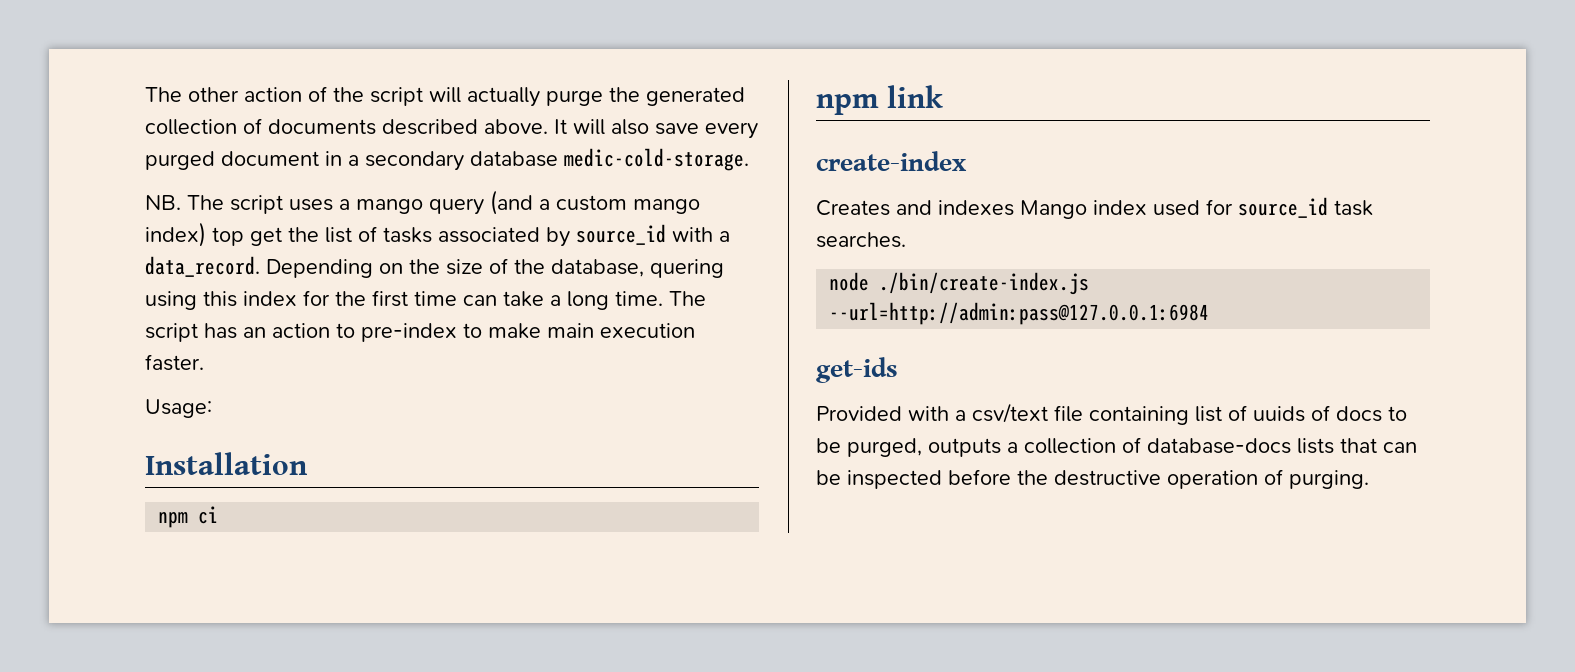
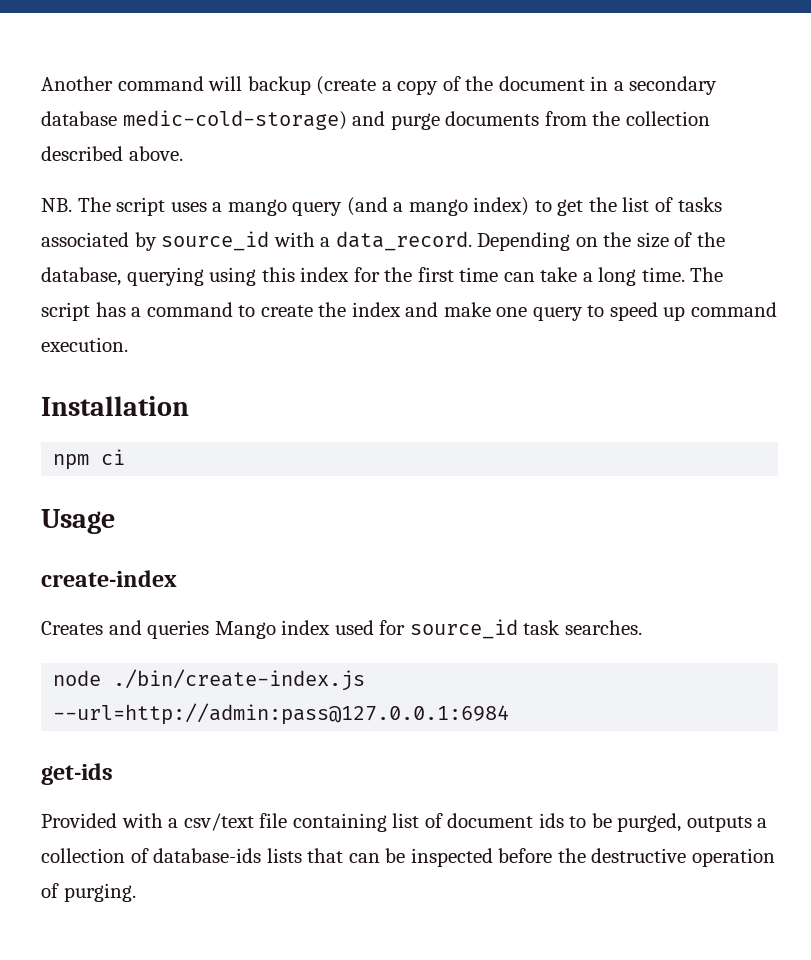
[145,86,745,107] [145,118,758,139] [145,151,215,170] The other action of the script will actually purge the generated collection of documents described above. It will also save every purged -> [41,76,494,95] Another command will backup (create a copy of the
[564,148,749,171] medic-cold-storage. -> [122,110,710,130] [41,146,183,161] medic-cold-storage) and purge documents from the collection described above.
[556,195,627,211] custom -> (404, 207) none
[212,227,244,246] top -> [534,200,552,212] to
[650,259,724,278] quering -> [126,267,204,286] querying
[243,323,695,342] [145,354,204,371] [145,399,212,418] an action to pre-index to make main execution faster. // Usage: -> [131,302,778,321] [41,337,128,352] a command to create the index and make one query to speed up command execution.
[816,85,944,115] npm link -> [41,509,115,534] Usage
[938,200,1014,216] indexes -> [147,620,210,639] queries
[1253,405,1382,422] uuids of docs -> [447,813,564,828] document ids
[1147,438,1291,454] database-docs -> [153,848,262,863] database-ids

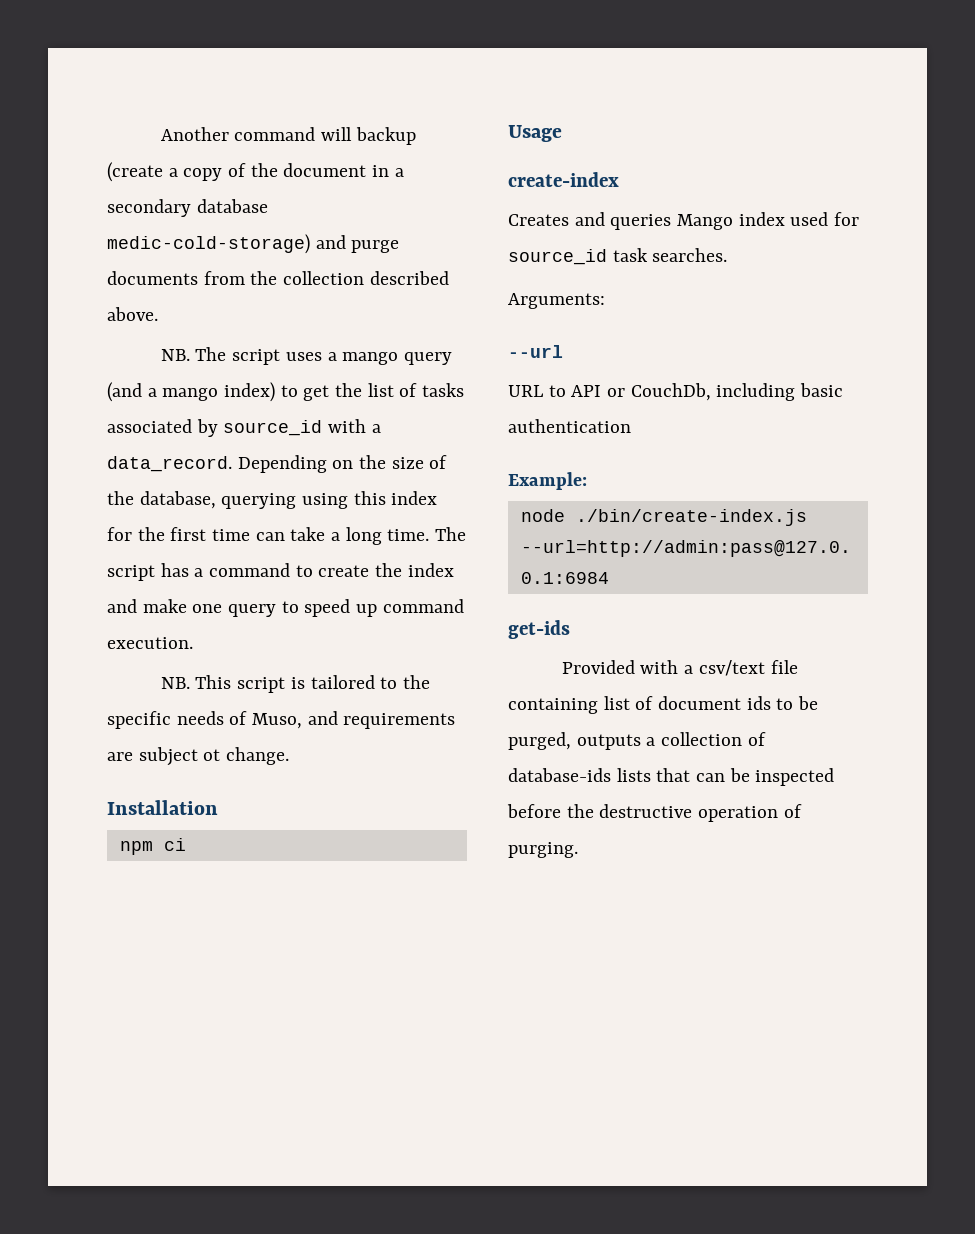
(128, 344) none -> [160,675,430,693] [107,711,456,729] [107,747,290,766] // NB. This script is tailored to the specific needs of Muso, and requirements are subject ot change.
(642, 627) none -> [508,293,605,309] [508,345,563,358] [508,383,844,401] [508,419,631,433] [508,472,587,490] // Arguments: // --url // URL to API or CouchDb, including basic authentication // Example:

